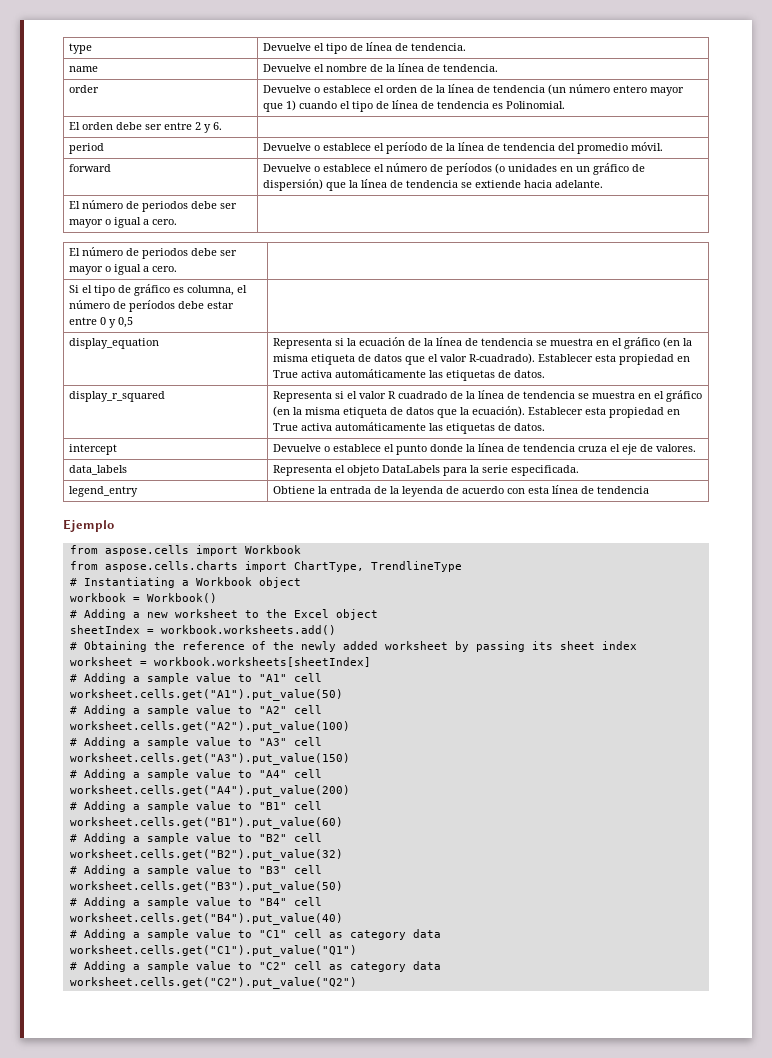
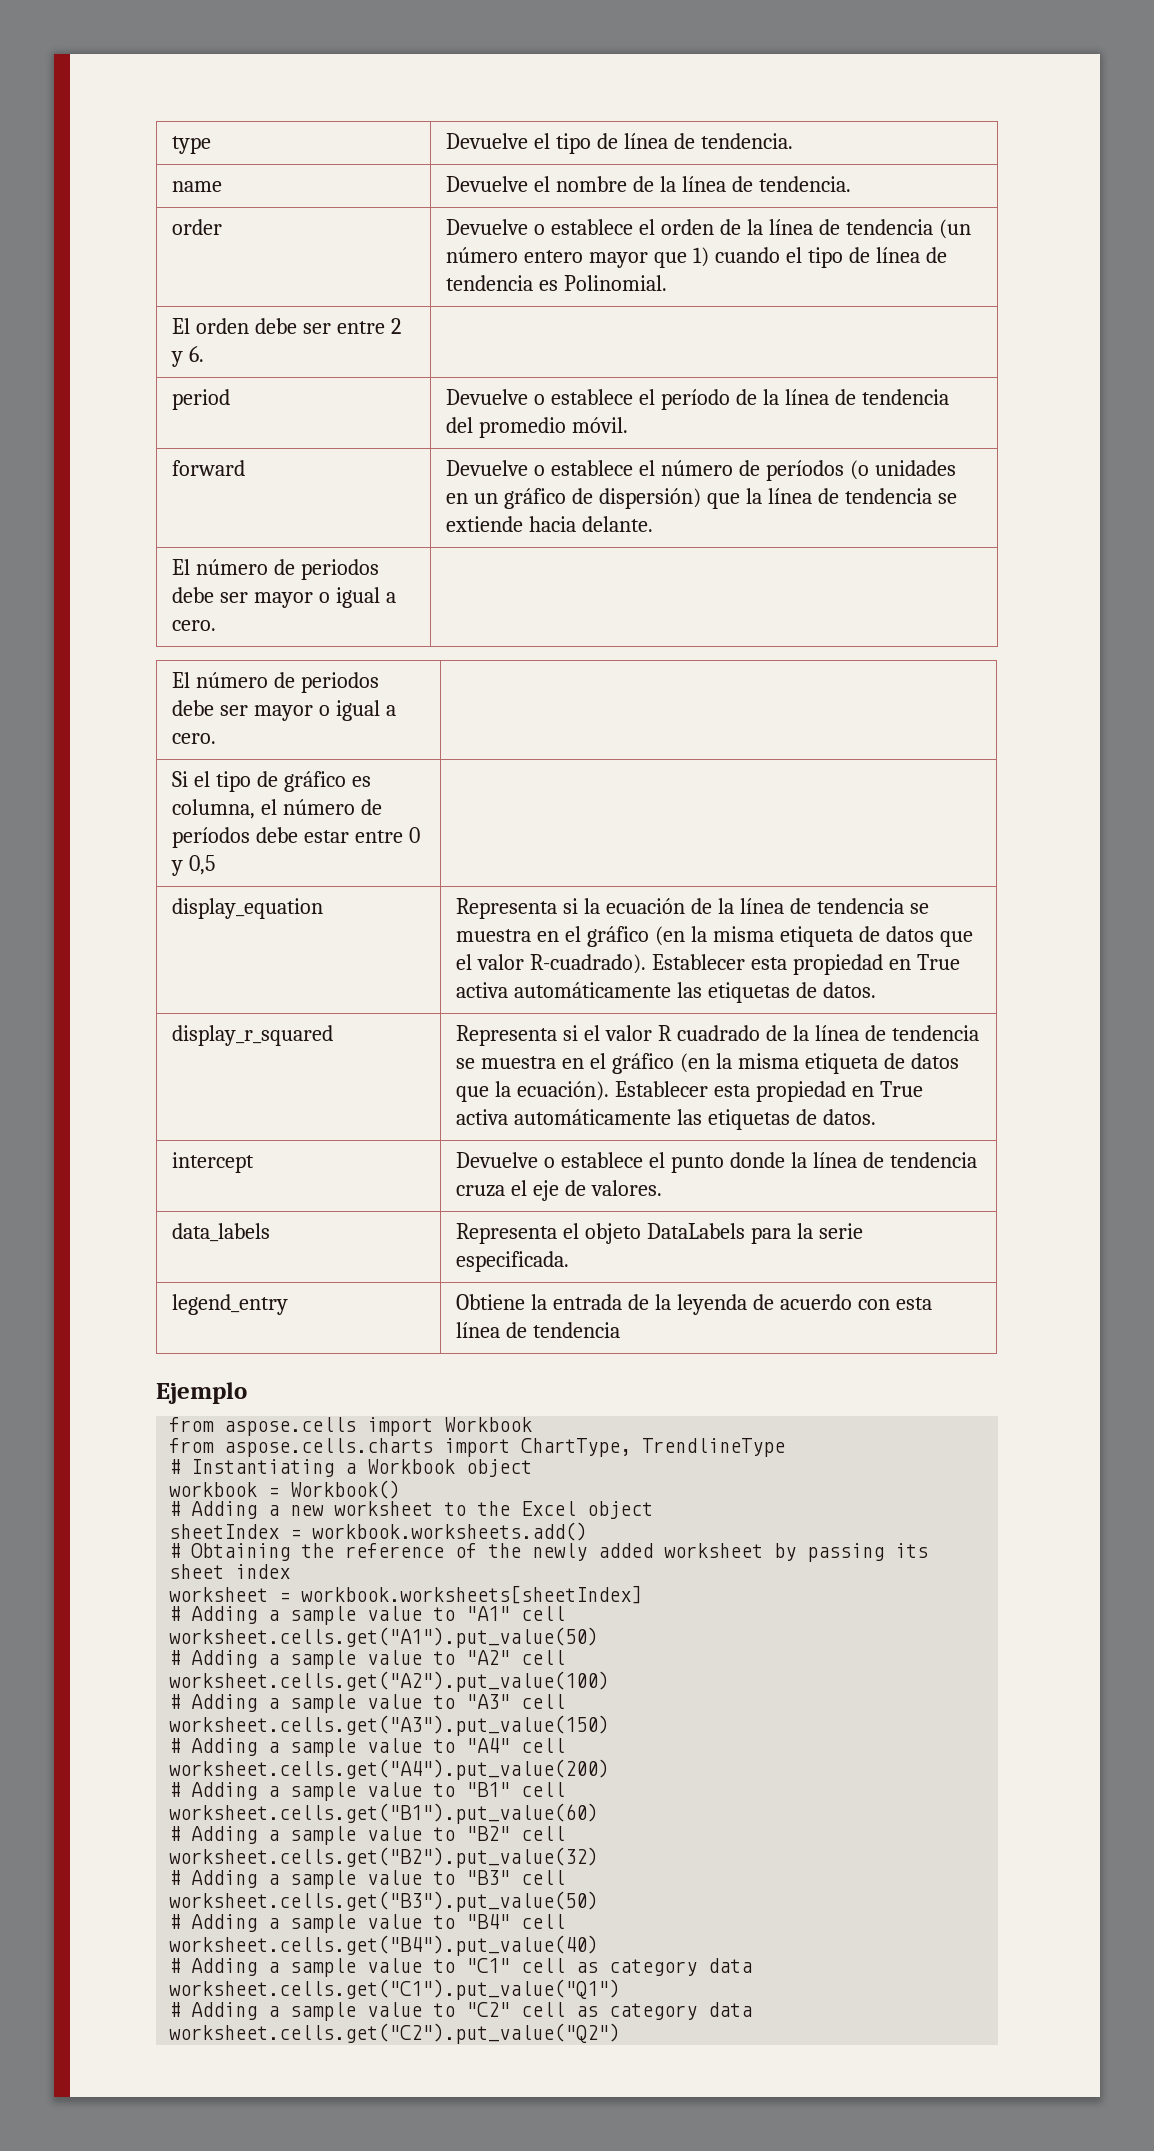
[555,180,604,188] adelante. -> [582,516,654,532] delante.

